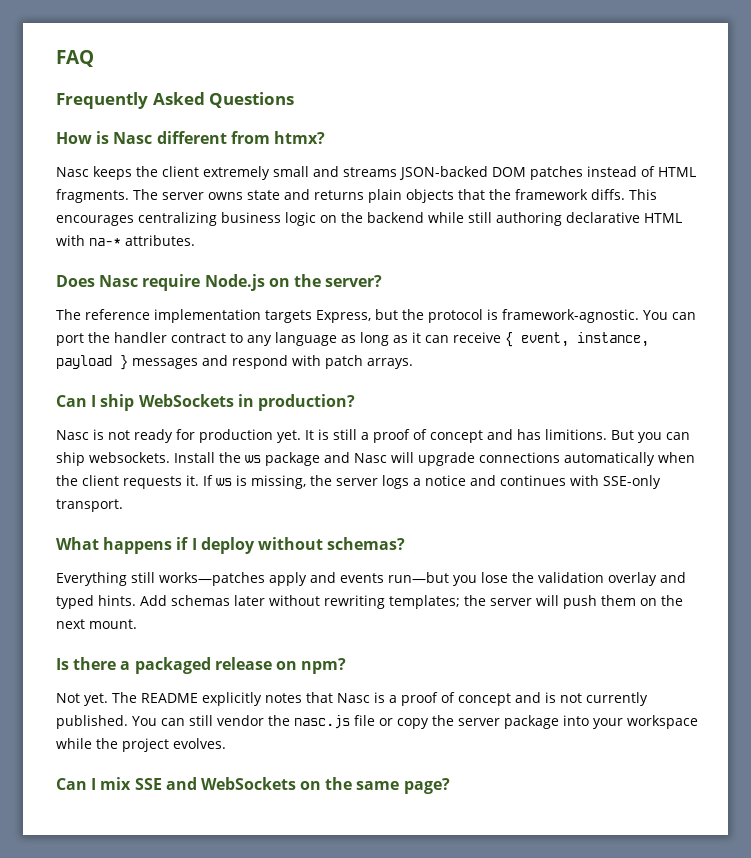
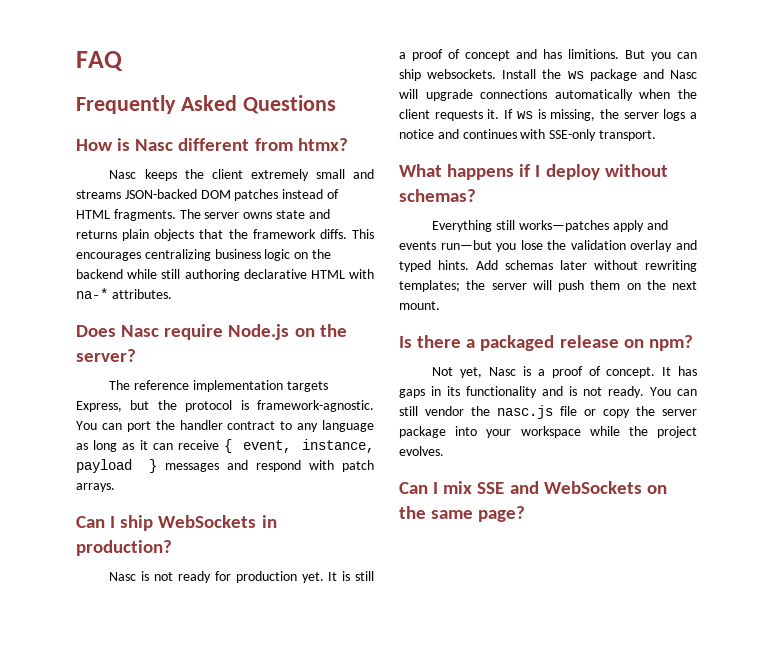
[84,692,333,706] yet. The README explicitly notes that -> [460,367,483,378] yet,
[458,693,511,706] concept -> [606,366,697,378] [399,386,537,398] concept. It has gaps in its functionality
[586,692,648,706] [56,715,128,729] currently published. -> [608,386,644,398] ready.

